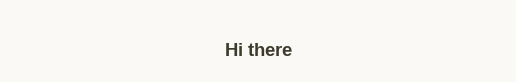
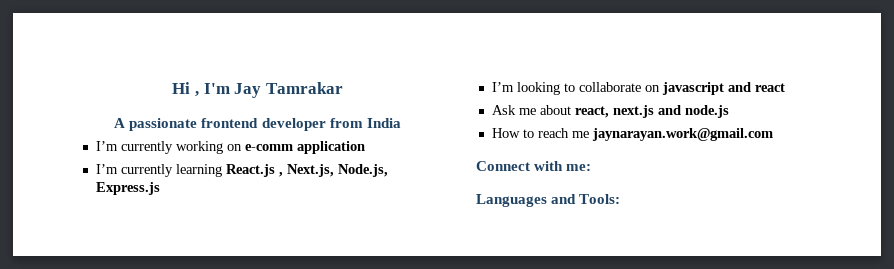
[247,43,292,56] there -> [194,82,343,98] [114,118,401,131] [95,141,365,154] [95,164,388,177] [95,182,160,195] [491,82,785,95] [491,105,729,118] [491,128,773,141] [476,161,592,171] [476,194,621,207] , I'm Jay Tamrakar // A passionate frontend developer from India // I’m currently working on e-comm application // I’m currently learning React.js , Next.js, Node.js, Express.js // I’m looking to collaborate on javascript and react // Ask me about react, next.js and node.js // How to reach me jaynarayan.work@gmail.com // Connect with me: // Languages and Tools:

